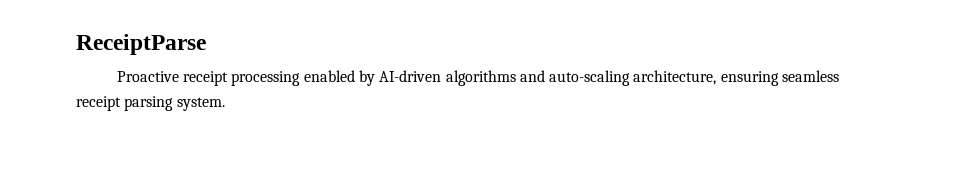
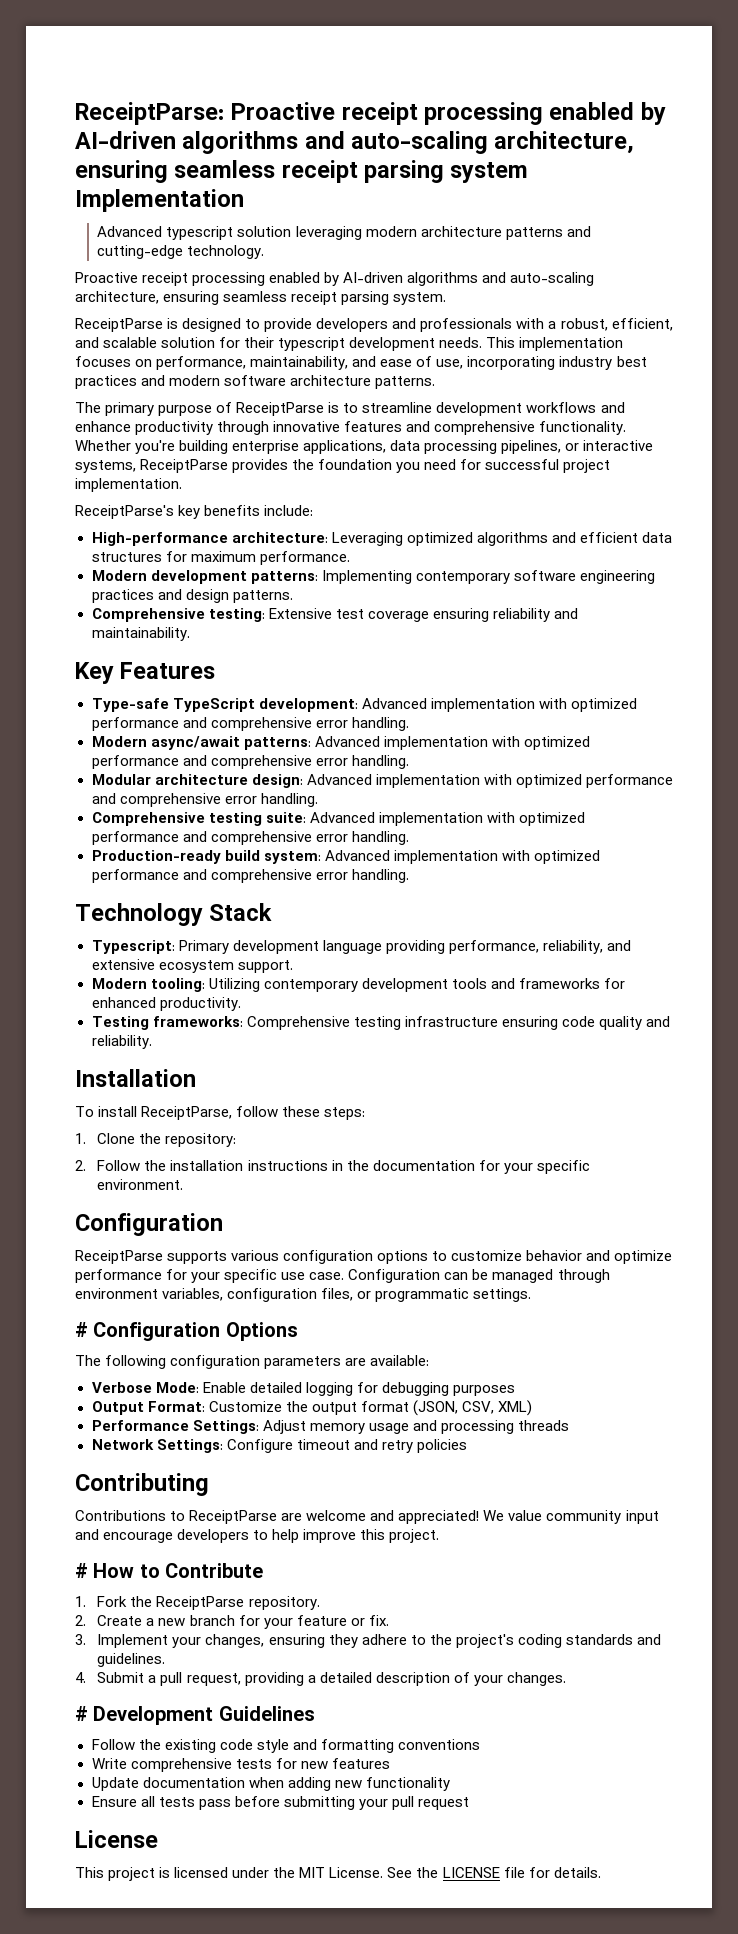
[76,34,206,55] ReceiptParse -> [75,102,666,125] [75,131,635,154] [75,160,529,183] [75,189,244,212] [97,226,591,240] [97,245,265,259] ReceiptParse: Proactive receipt processing enabled by AI-driven algorithms and auto-scaling architecture, ensuring seamless receipt parsing system Implementation // Advanced typescript solution leveraging modern architecture patterns and cutting-edge technology.
(225, 104) none -> [75,318,673,332] [75,337,624,351] [75,356,647,370] [75,375,436,389] [75,402,625,416] [75,421,627,435] [75,440,654,454] [75,459,611,473] [75,478,182,492] [75,505,314,519] [91,532,672,546] [91,551,350,565] [91,570,655,584] [91,589,293,603] [91,608,578,622] [91,627,190,641] [75,662,216,684] [91,698,637,712] [91,717,409,731] [91,736,590,750] [91,755,409,769] [91,774,673,788] [91,793,318,807] [91,812,585,826] [91,831,409,845] [91,850,600,864] [91,869,409,883] [75,903,273,926] [91,940,631,954] [91,959,293,973] [91,978,625,992] [91,997,241,1011] [91,1016,670,1030] [91,1035,152,1049] [75,1069,196,1087] [75,1106,366,1120] [75,1133,237,1147] [75,1160,590,1174] [97,1179,184,1190] [75,1213,223,1236] [75,1250,673,1264] [75,1269,610,1283] [75,1288,532,1302] [75,1322,298,1341] [75,1355,430,1369] [91,1382,515,1396] [91,1400,532,1416] [91,1420,569,1434] [91,1439,467,1453] [75,1473,209,1496] [75,1510,659,1524] [75,1529,440,1543] [75,1563,264,1578] [75,1596,320,1610] [75,1615,389,1629] [75,1634,661,1648] [97,1653,166,1667] [75,1672,566,1686] [75,1706,315,1725] [91,1739,480,1753] [91,1758,390,1772] [91,1777,450,1791] [91,1796,469,1810] [75,1830,158,1848] [75,1867,601,1881] // ReceiptParse is designed to provide developers and professionals with a robust, efficient, and scalable solution for their typescript development needs. This implementation focuses on performance, maintainability, and ease of use, incorporating industry best practices and modern software architecture patterns. // The primary purpose of ReceiptParse is to streamline development workflows and enhance productivity through innovative features and comprehensive functionality. Whether you're building enterprise applications, data processing pipelines, or interactive systems, ReceiptParse provides the foundation you need for successful project implementation. // ReceiptParse's key benefits include: // High-performance architecture: Leveraging optimized algorithms and efficient data structures for maximum performance. // Modern development patterns: Implementing contemporary software engineering practices and design patterns. // Comprehensive testing: Extensive test coverage ensuring reliability and maintainability. // Key Features // Type-safe TypeScript development: Advanced implementation with optimized performance and comprehensive error handling. // Modern async/await patterns: Advanced implementation with optimized performance and comprehensive error handling. // Modular architecture design: Advanced implementation with optimized performance and comprehensive error handling. // Comprehensive testing suite: Advanced implementation with optimized performance and comprehensive error handling. // Production-ready build system: Advanced implementation with optimized performance and comprehensive error handling. // Technology Stack // Typescript: Primary development language providing performance, reliability, and extensive ecosystem support. // Modern tooling: Utilizing contemporary development tools and frameworks for enhanced productivity. // Testing frameworks: Comprehensive testing infrastructure ensuring code quality and reliability. // Installation // To install ReceiptParse, follow these steps: // 1. Clone the repository: // 2. Follow the installation instructions in the documentation for your specific environment. // Configuration // ReceiptParse supports various configuration options to customize behavior and optimize performance for your specific use case. Configuration can be managed through environment variables, configuration files, or programmatic settings. // # Configuration Options // The following configuration parameters are available: // Verbose Mode: Enable detailed logging for debugging purposes // Output Format: Customize the output format (JSON, CSV, XML) // Performance Settings: Adjust memory usage and processing threads // Network Settings: Configure timeout and retry policies // Contributing // Contributions to ReceiptParse are welcome and appreciated! We value community input and encourage developers to help improve this project. // # How to Contribute // 1. Fork the ReceiptParse repository. // 2. Create a new branch for your feature or fix. // 3. Implement your changes, ensuring they adhere to the project's coding standards and guidelines. // 4. Submit a pull request, providing a detailed description of your changes. // # Development Guidelines // Follow the existing code style and formatting conventions // Write comprehensive tests for new features // Update documentation when adding new functionality // Ensure all tests pass before submitting your pull request // License // This project is licensed under the MIT License. See the LICENSE file for details.

